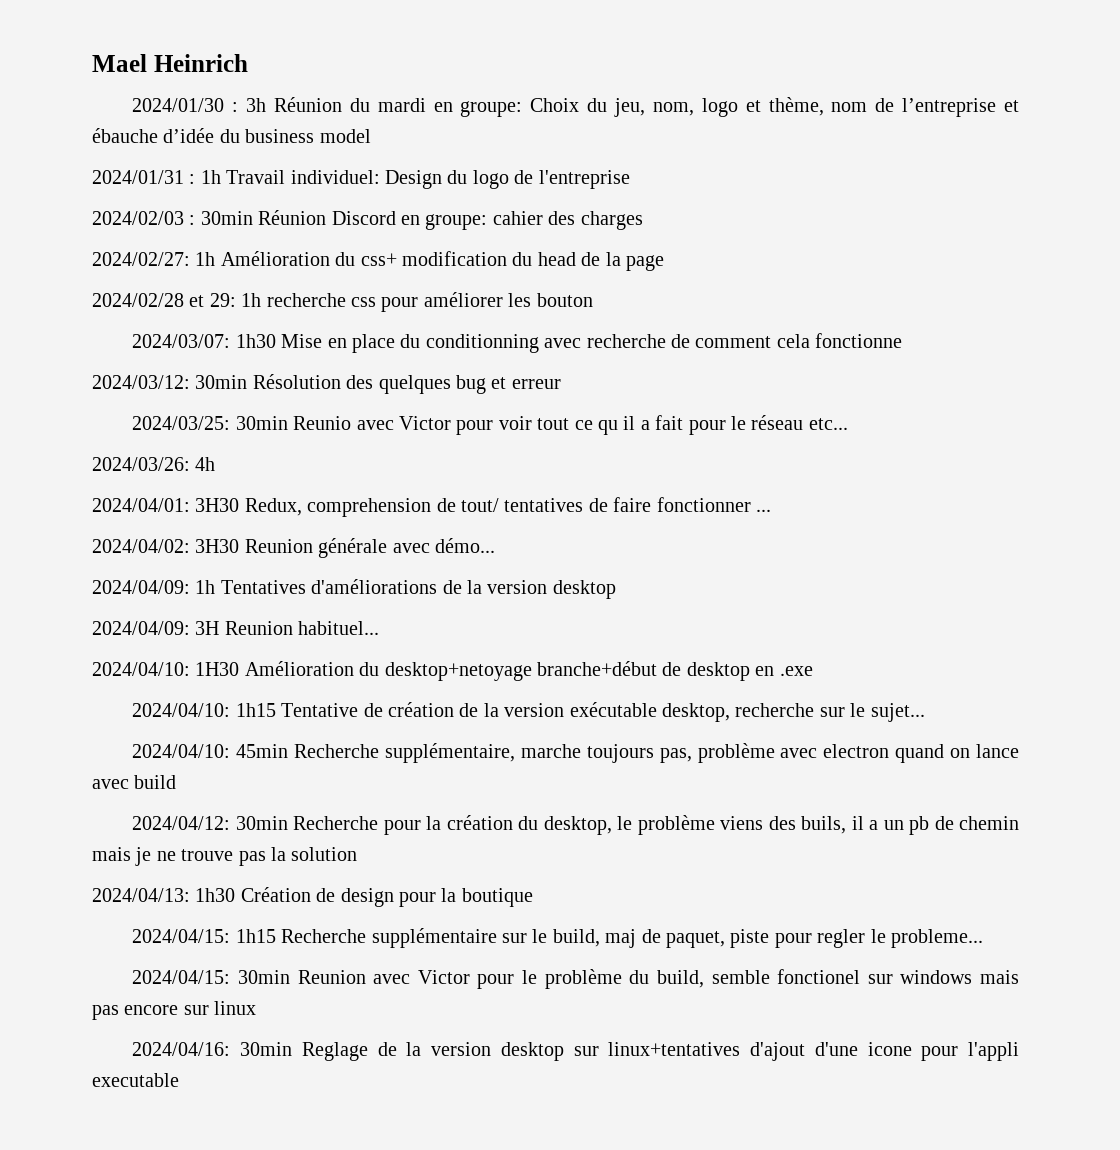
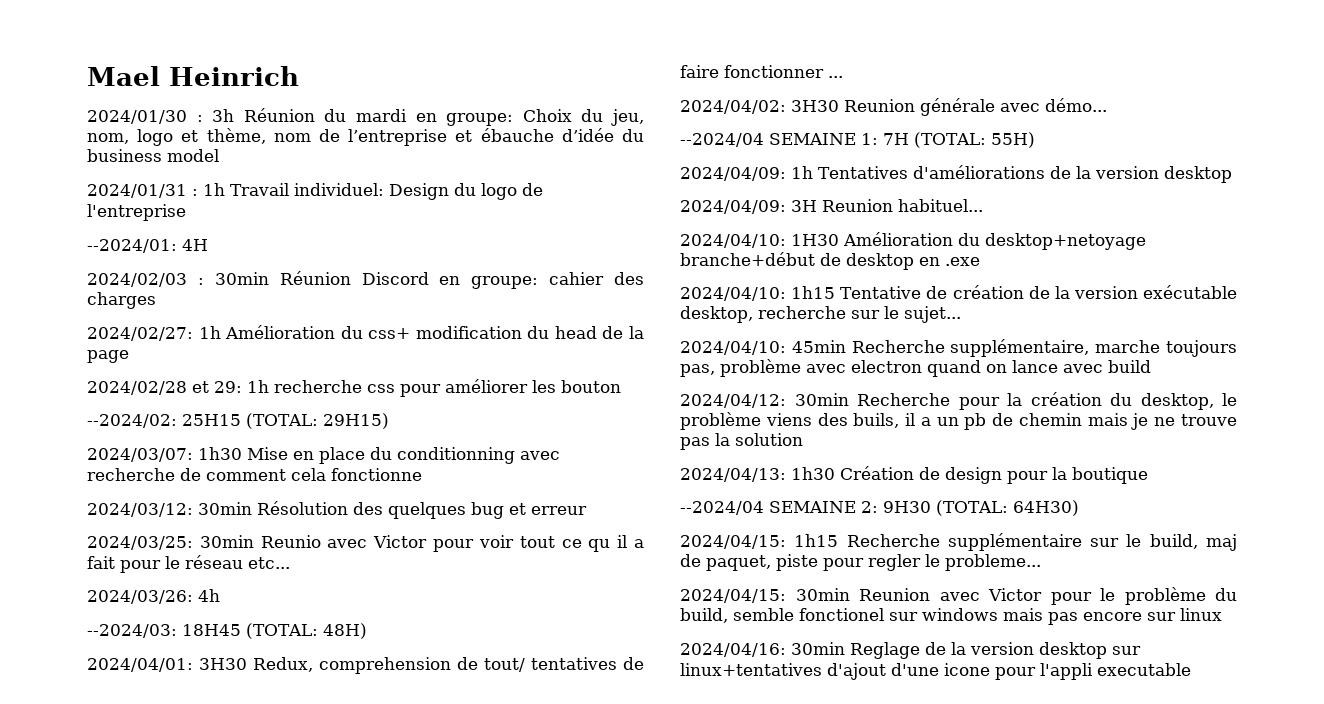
(630, 179) none -> [87,239,208,253] // --2024/01: 4H
(593, 300) none -> [87,413,389,429] // --2024/02: 25H15 (TOTAL: 29H15)
(216, 464) none -> [87,623,367,639] // --2024/03: 18H45 (TOTAL: 48H)
(495, 545) none -> [680,132,1035,148] // --2024/04 SEMAINE 1: 7H (TOTAL: 55H)
(533, 897) none -> [680,500,1079,516] // --2024/04 SEMAINE 2: 9H30 (TOTAL: 64H30)

